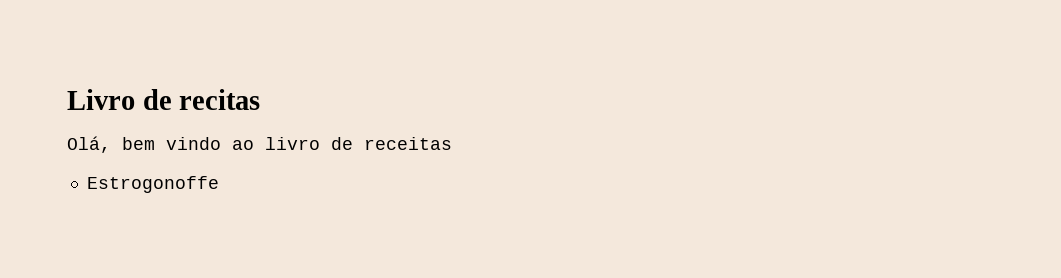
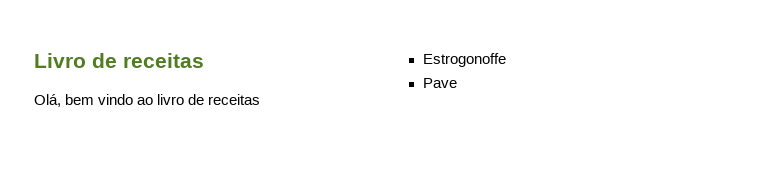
[179,89,261,110] recitas -> [123,53,204,68] receitas
(219, 184) none -> [422,78,457,88] // Pave

